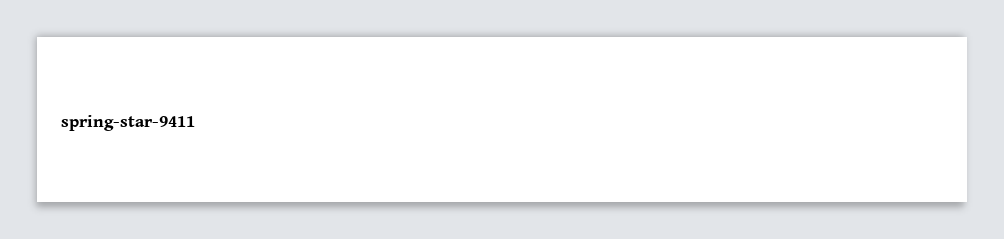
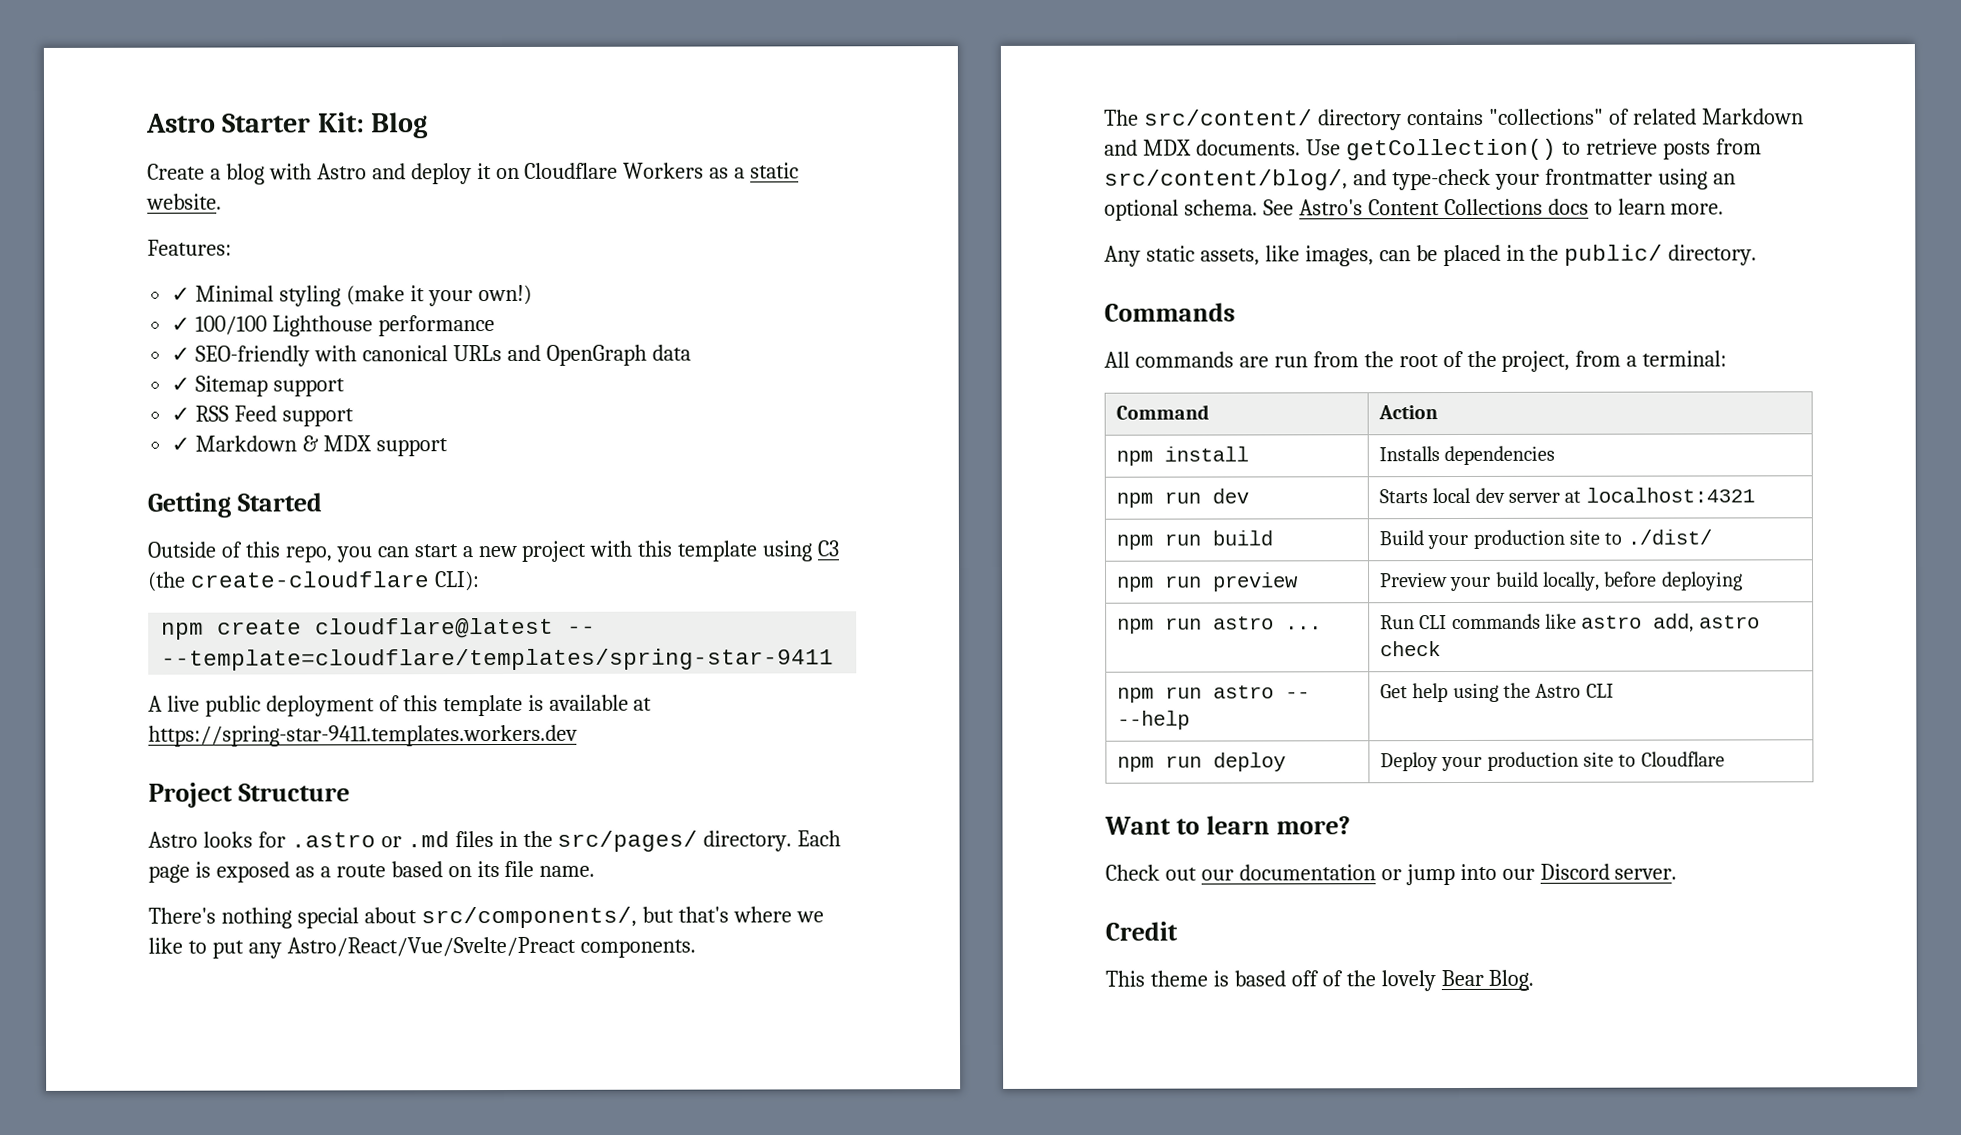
[61,115,195,131] spring-star-9411 -> [146,112,429,139] [147,162,800,185] [146,193,222,210] [147,239,232,256] [171,284,532,307] [171,315,496,337] [171,344,691,367] [171,375,346,397] [171,405,355,427] [171,435,448,457] [147,492,322,518] [147,540,840,563] [148,571,480,592] [161,617,597,640] [161,648,835,671] [148,694,653,717] [148,724,578,747] [148,782,350,808] [148,830,842,852] [148,860,596,883] [148,906,824,929] [148,936,696,959] [1104,108,1804,131] [1104,138,1762,161] [1104,168,1736,191] [1104,198,1725,221] [1104,244,1758,267] [1104,302,1236,322] [1104,350,1728,372] [1115,404,1209,420] [1377,405,1438,420] [1115,446,1249,466] [1378,445,1556,466] [1115,488,1249,508] [1378,487,1755,504] [1115,530,1273,550] [1378,529,1712,550] [1116,572,1299,592] [1379,571,1743,592] [1116,616,1322,634] [1379,613,1760,633] [1379,641,1441,657] [1116,685,1310,703] [1116,710,1190,730] [1379,682,1614,703] [1116,752,1286,772] [1379,751,1725,772] [1104,815,1351,835] [1105,863,1678,886] [1105,921,1178,941] [1105,969,1535,992] Astro Starter Kit: Blog // Create a blog with Astro and deploy it on Cloudflare Workers as a static website. // Features: // ✓ Minimal styling (make it your own!) // ✓ 100/100 Lighthouse performance // ✓ SEO-friendly with canonical URLs and OpenGraph data // ✓ Sitemap support // ✓ RSS Feed support // ✓ Markdown & MDX support // Getting Started // Outside of this repo, you can start a new project with this template using C3 (the create-cloudflare CLI): // npm create cloudflare@latest -- --template=cloudflare/templates/spring-star-9411 // A live public deployment of this template is available at https://spring-star-9411.templates.workers.dev // Project Structure // Astro looks for .astro or .md files in the src/pages/ directory. Each page is exposed as a route based on its file name. // There's nothing special about src/components/, but that's where we like to put any Astro/React/Vue/Svelte/Preact components. // The src/content/ directory contains "collections" of related Markdown and MDX documents. Use getCollection() to retrieve posts from src/content/blog/, and type-check your frontmatter using an optional schema. See Astro's Content Collections docs to learn more. // Any static assets, like images, can be placed in the public/ directory. // Commands // All commands are run from the root of the project, from a terminal: // Command | Action // npm install | Installs dependencies // npm run dev | Starts local dev server at localhost:4321 // npm run build | Build your production site to ./dist/ // npm run preview | Preview your build locally, before deploying // npm run astro ... | Run CLI commands like astro add, astro check // npm run astro -- --help | Get help using the Astro CLI // npm run deploy | Deploy your production site to Cloudflare // Want to learn more? // Check out our documentation or jump into our Discord server. // Credit // This theme is based off of the lovely Bear Blog.

